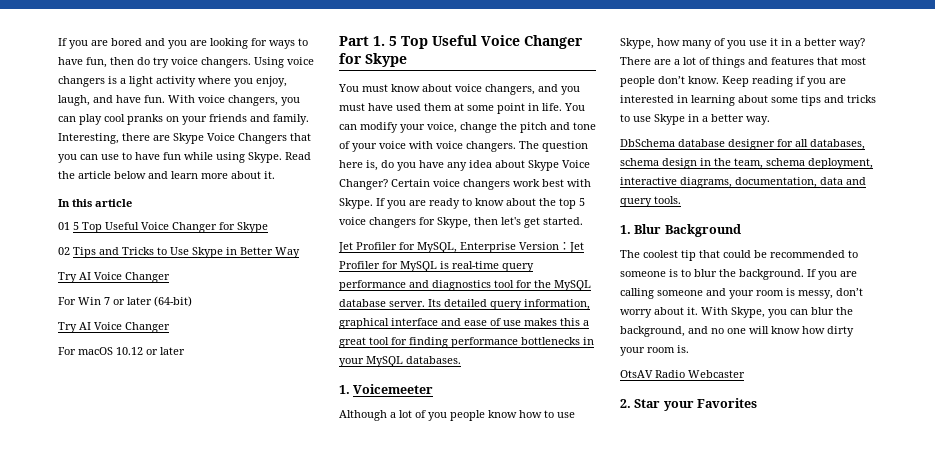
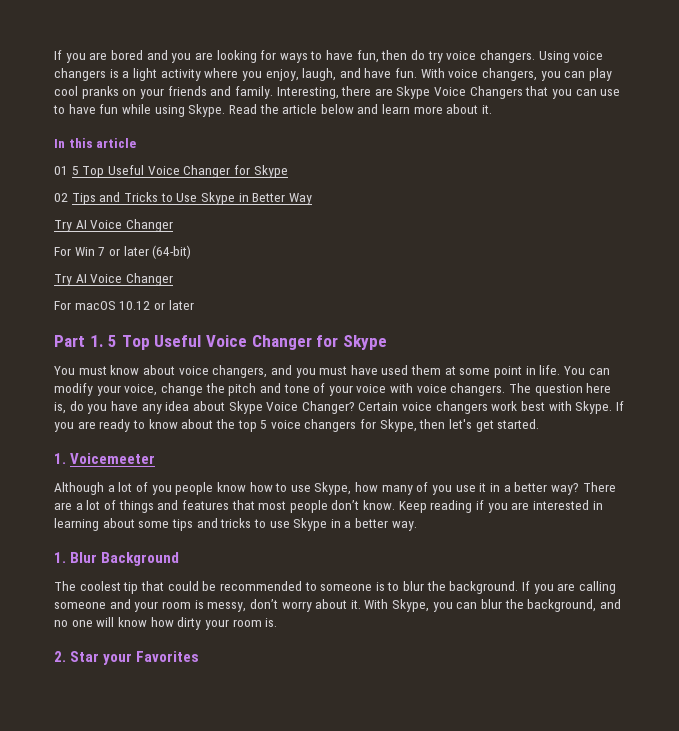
[338,242,584,253] [339,261,534,272] [339,280,591,291] [339,299,590,310] [339,318,589,329] [339,337,594,348] [339,356,461,367] // Jet Profiler for MySQL, Enterprise Version：Jet Profiler for MySQL is real-time query performance and diagnostics tool for the MySQL database server. Its detailed query information, graphical interface and ease of use makes this a great tool for finding performance bottlenecks in your MySQL databases. -> (540, 424) none
[620,139,865,150] [620,158,873,169] [620,177,866,188] [620,196,681,207] // DbSchema database designer for all databases, schema design in the team, schema deployment, interactive diagrams, documentation, data and query tools. -> (417, 526) none
[620,370,745,378] // OtsAV Radio Webcaster -> (278, 622) none

